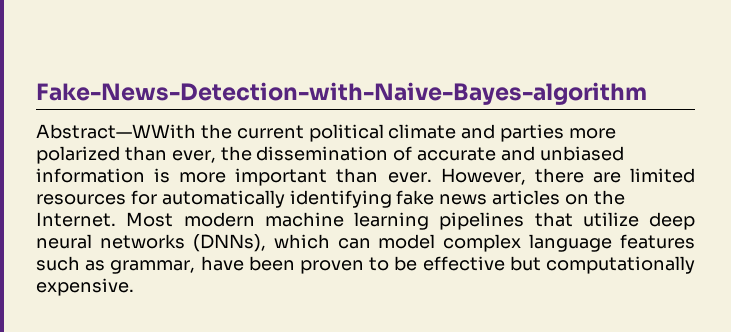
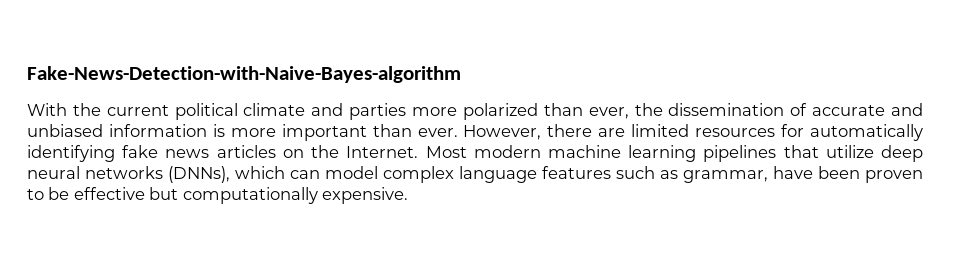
[36,124,196,139] Abstract—WWith -> [27,103,67,116] With

